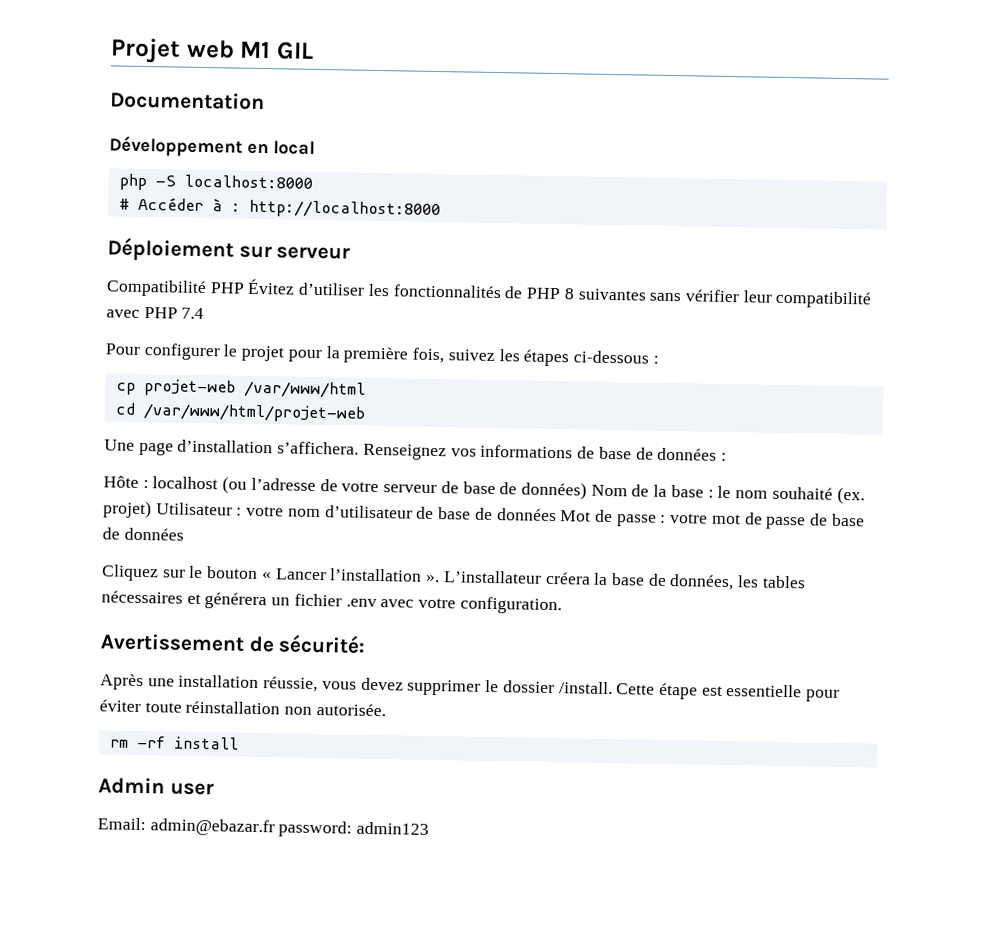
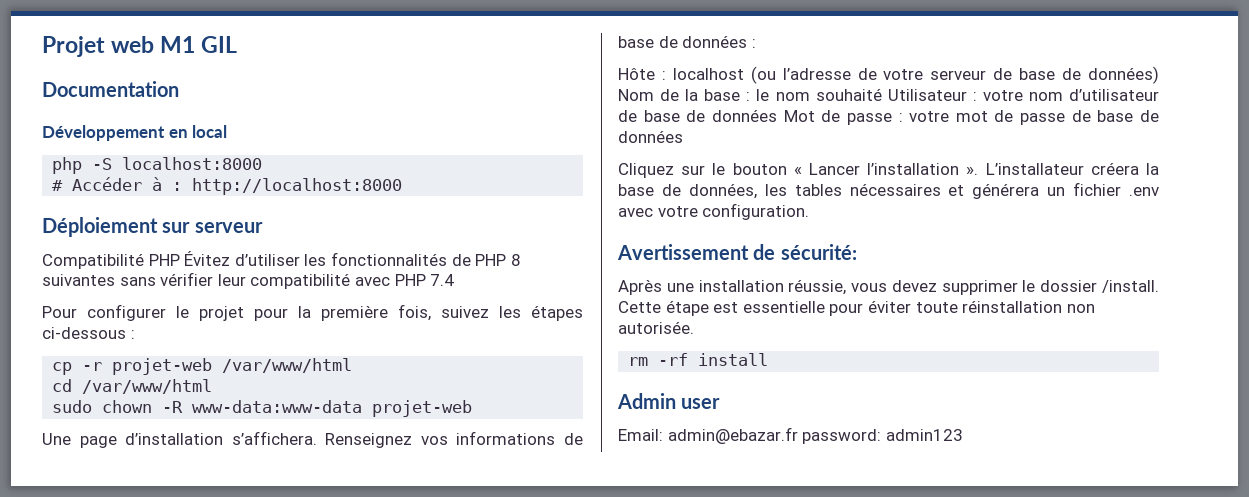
(136, 388) none -> [82,362,103,371] -r
[142,403,365,423] /var/www/html/projet-web -> [82,379,213,394] [52,400,473,417] /var/www/html // sudo chown -R www-data:www-data projet-web
[836,486,865,505] [103,500,152,519] (ex. projet) -> (882, 94) none

